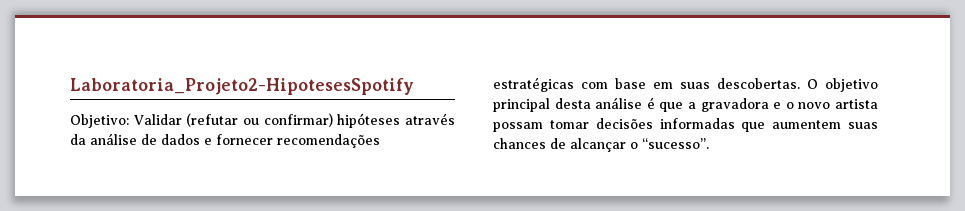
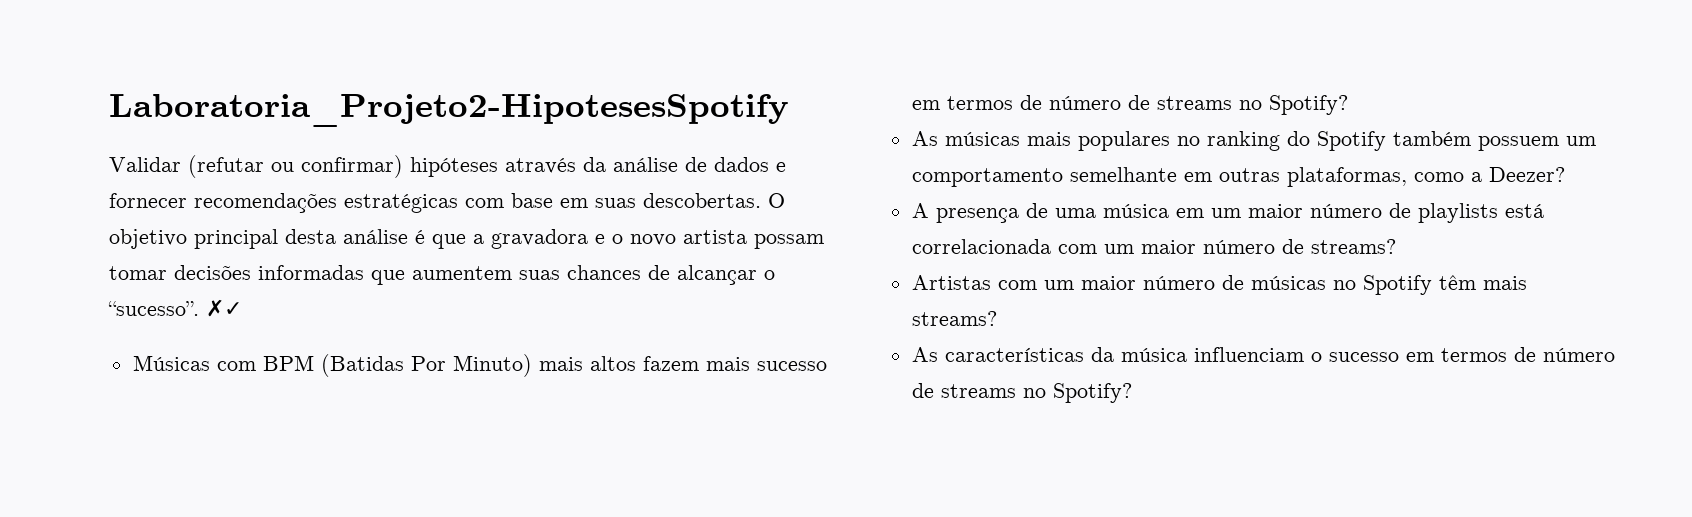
[70,114,129,128] Objetivo: -> (789, 110) none
(709, 143) none -> [206,299,242,317] [132,354,827,377] [911,95,1348,115] [911,131,1596,151] [911,167,1565,187] [911,203,1544,223] [911,239,1396,254] [911,275,1527,295] [911,311,997,326] [911,347,1615,362] [911,383,1132,403] ✗✓ // Músicas com BPM (Batidas Por Minuto) mais altos fazem mais sucesso em termos de número de streams no Spotify? // As músicas mais populares no ranking do Spotify também possuem um comportamento semelhante em outras plataformas, como a Deezer? // A presença de uma música em um maior número de playlists está correlacionada com um maior número de streams? // Artistas com um maior número de músicas no Spotify têm mais streams? // As características da música influenciam o sucesso em termos de número de streams no Spotify?

